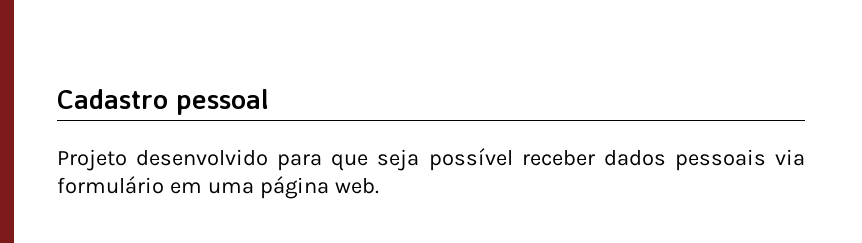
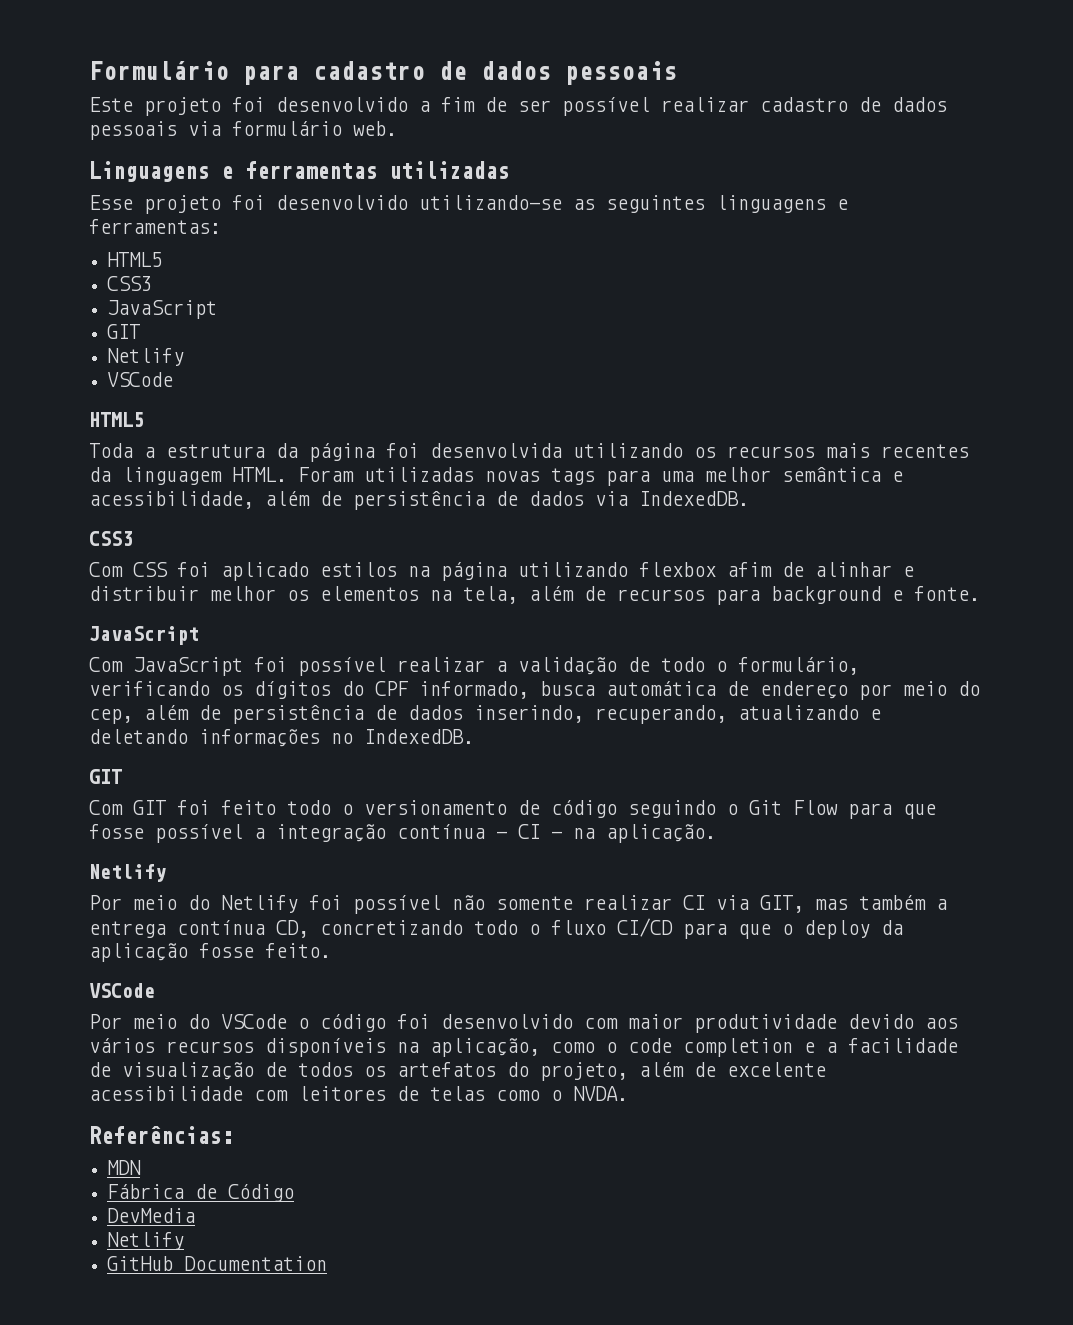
[57,89,269,115] [57,148,805,171] [57,176,379,199] Cadastro pessoal // Projeto desenvolvido para que seja possível receber dados pessoais via formulário em uma página web. -> [89,61,677,85] [89,97,947,116] [89,121,397,140] [89,161,509,182] [89,195,848,214] [89,219,221,234] [107,252,163,267] [107,276,152,291] [107,300,218,319] [107,324,141,339] [107,348,185,366] [107,372,174,387] [89,412,144,427] [89,443,969,462] [89,467,903,486] [89,491,749,510] [89,531,133,546] [89,562,914,581] [89,586,980,605] [89,626,199,645] [89,657,859,676] [89,681,980,700] [89,705,881,724] [89,729,474,747] [89,769,122,784] [89,800,936,819] [89,824,716,843] [89,864,166,882] [89,895,947,914] [89,918,903,939] [89,943,331,962] [89,983,155,998] [89,1014,958,1033] [89,1038,958,1057] [89,1062,826,1081] [89,1086,628,1101] [89,1126,233,1144] [107,1160,142,1175] [107,1184,295,1202] [107,1208,196,1223] [107,1232,185,1250] [107,1256,328,1271] Formulário para cadastro de dados pessoais // Este projeto foi desenvolvido a fim de ser possível realizar cadastro de dados pessoais via formulário web. // Linguagens e ferramentas utilizadas // Esse projeto foi desenvolvido utilizando-se as seguintes linguagens e ferramentas: // HTML5 // CSS3 // JavaScript // GIT // Netlify // VSCode // HTML5 // Toda a estrutura da página foi desenvolvida utilizando os recursos mais recentes da linguagem HTML. Foram utilizadas novas tags para uma melhor semântica e acessibilidade, além de persistência de dados via IndexedDB. // CSS3 // Com CSS foi aplicado estilos na página utilizando flexbox afim de alinhar e distribuir melhor os elementos na tela, além de recursos para background e fonte. // JavaScript // Com JavaScript foi possível realizar a validação de todo o formulário, verificando os dígitos do CPF informado, busca automática de endereço por meio do cep, além de persistência de dados inserindo, recuperando, atualizando e deletando informações no IndexedDB. // GIT // Com GIT foi feito todo o versionamento de código seguindo o Git Flow para que fosse possível a integração contínua - CI - na aplicação. // Netlify // Por meio do Netlify foi possível não somente realizar CI via GIT, mas também a entrega contínua CD, concretizando todo o fluxo CI/CD para que o deploy da aplicação fosse feito. // VSCode // Por meio do VSCode o código foi desenvolvido com maior produtividade devido aos vários recursos disponíveis na aplicação, como o code completion e a facilidade de visualização de todos os artefatos do projeto, além de excelente acessibilidade com leitores de telas como o NVDA. // Referências: // MDN // Fábrica de Código // DevMedia // Netlify // GitHub Documentation

